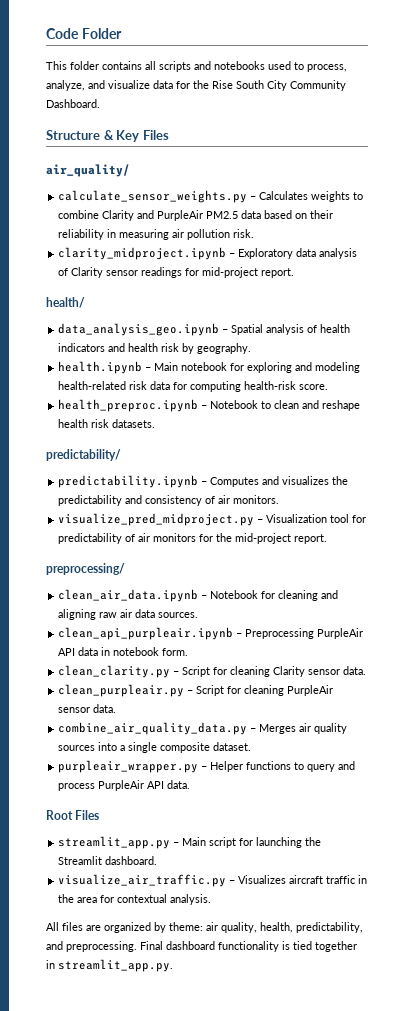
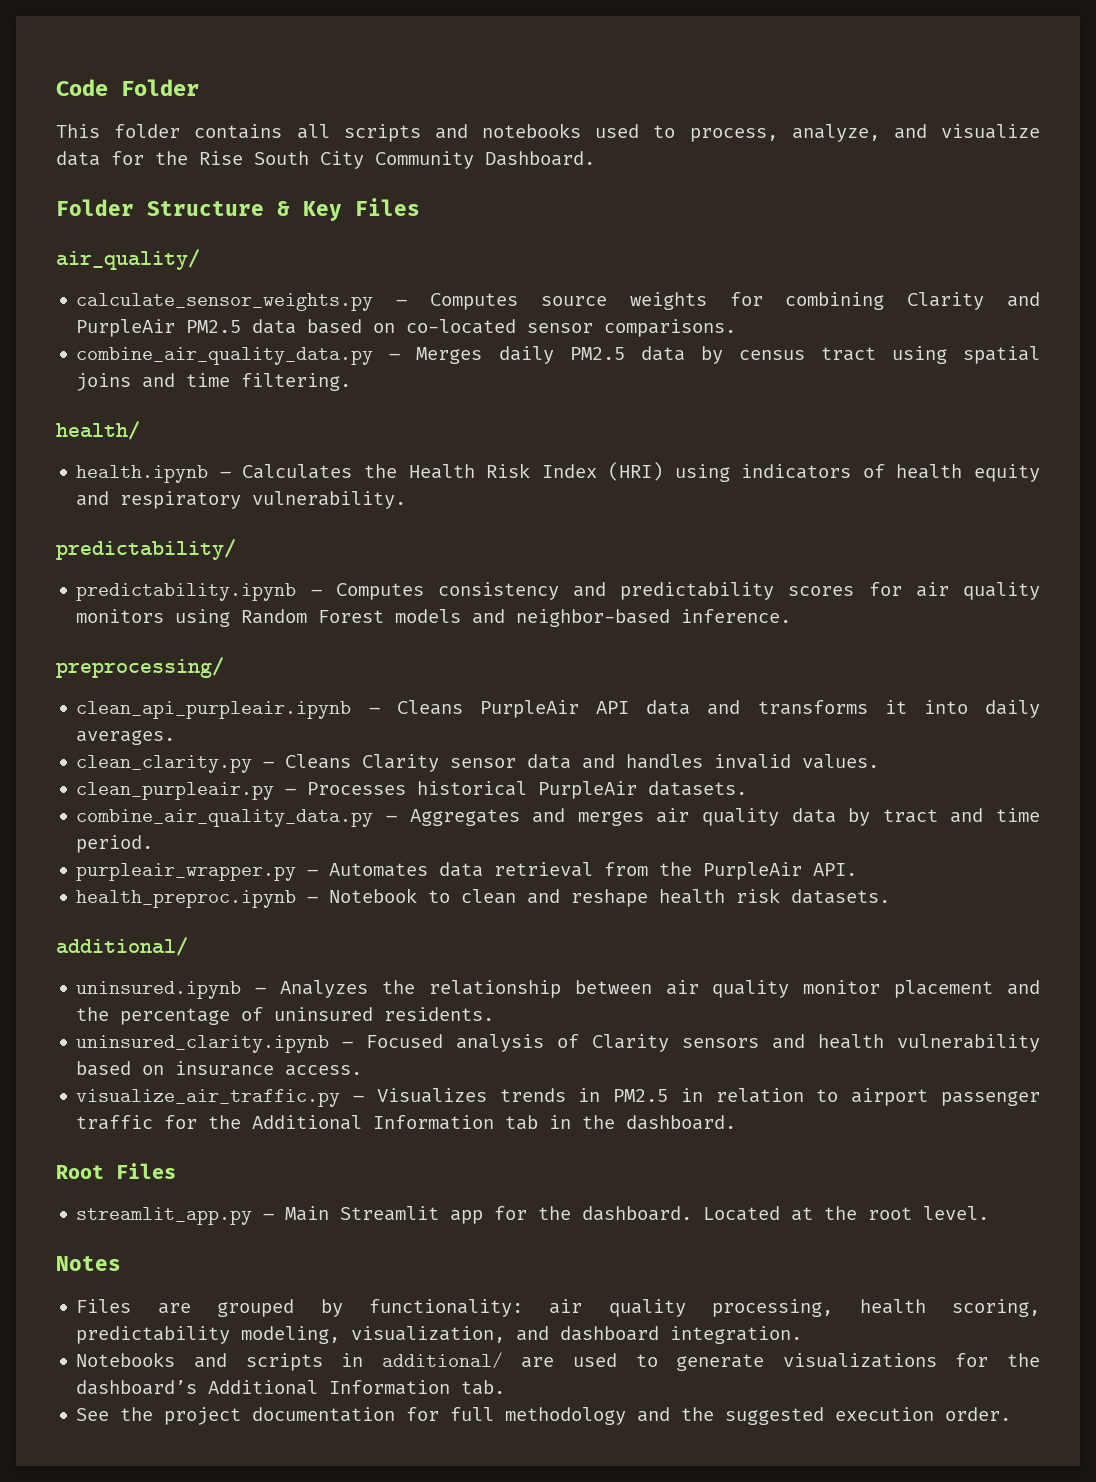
(100, 103) none -> [56,199,134,216] Folder
[259,191,364,202] [58,210,100,219] Calculates weights to combine -> [430,292,885,310] Computes source weights for combining
[310,210,334,219] [58,229,255,240] [58,247,358,260] [58,267,295,278] [46,297,85,308] [58,323,351,336] [58,343,252,354] [58,361,361,374] [58,381,329,392] their reliability in measuring air pollution risk. // clarity_midproject.ipynb – Exploratory data analysis of Clarity sensor readings for mid-project report. // health/ // data_analysis_geo.ipynb – Spatial analysis of health indicators and health risk by geography. // health.ipynb – Main notebook for exploring and modeling health-related risk data for computing health-risk score. -> [406,319,737,337] [76,346,1041,365] [76,373,352,391] [56,421,140,440] [76,462,1040,483] [76,491,407,509] [56,539,236,560] [76,582,1040,601] [76,609,792,627] [56,657,224,678] [76,700,1040,719] [76,730,176,745] [76,754,880,773] [76,781,748,800] [76,808,1041,827] [76,835,154,853] [76,862,858,881] co-located sensor comparisons. // combine_air_quality_data.py – Merges daily PM2.5 data by census tract using spatial joins and time filtering. // health/ // health.ipynb – Calculates the Health Risk Index (HRI) using indicators of health equity and respiratory vulnerability. // predictability/ // predictability.ipynb – Computes consistency and predictability scores for air quality monitors using Random Forest models and neighbor-based inference. // preprocessing/ // clean_api_purpleair.ipynb – Cleans PurpleAir API data and transforms it into daily averages. // clean_clarity.py – Cleans Clarity sensor data and handles invalid values. // clean_purpleair.py – Processes historical PurpleAir datasets. // combine_air_quality_data.py – Aggregates and merges air quality data by tract and time period. // purpleair_wrapper.py – Automates data retrieval from the PurpleAir API.
[46,449,121,461] [58,475,349,488] [58,495,280,506] [58,513,367,526] [58,533,328,544] [46,563,125,575] [58,589,339,602] [58,609,199,620] [58,627,364,640] [58,647,189,656] [58,665,367,678] [58,684,334,697] [58,704,117,713] [58,722,348,735] [58,742,252,753] [58,760,356,773] [58,780,191,791] predictability/ // predictability.ipynb – Computes and visualizes the predictability and consistency of air monitors. // visualize_pred_midproject.py – Visualization tool for predictability of air monitors for the mid-project report. // preprocessing/ // clean_air_data.ipynb – Notebook for cleaning and aligning raw air data sources. // clean_api_purpleair.ipynb – Preprocessing PurpleAir API data in notebook form. // clean_clarity.py – Script for cleaning Clarity sensor data. // clean_purpleair.py – Script for cleaning PurpleAir sensor data. // combine_air_quality_data.py – Merges air quality sources into a single composite dataset. // purpleair_wrapper.py – Helper functions to query and process PurpleAir API data. -> [56,937,188,956] [76,980,1040,999] [76,1007,495,1025] [76,1034,1040,1053] [76,1061,363,1076] [76,1088,1040,1107] [76,1115,737,1130] additional/ // uninsured.ipynb – Analyzes the relationship between air quality monitor placement and the percentage of uninsured residents. // uninsured_clarity.ipynb – Focused analysis of Clarity sensors and health vulnerability based on insurance access. // visualize_air_traffic.py – Visualizes trends in PM2.5 in relation to airport passenger traffic for the Additional Information tab in the dashboard.
[209,837,322,848] [58,856,158,865] [58,874,368,887] [58,894,212,905] [46,922,363,933] [46,941,357,952] [46,959,173,972] script for launching the Streamlit dashboard. // visualize_air_traffic.py – Visualizes aircraft traffic in the area for contextual analysis. // All files are organized by theme: air quality, health, predictability, and preprocessing. Final dashboard functionality is tied together in streamlit_app.py. -> [340,1206,990,1224] [56,1256,121,1271] [76,1299,1040,1317] [76,1326,803,1344] [76,1352,1040,1371] [76,1380,506,1395] [76,1407,1012,1425] Streamlit app for the dashboard. Located at the root level. // Notes // Files are grouped by functionality: air quality processing, health scoring, predictability modeling, visualization, and dashboard integration. // Notebooks and scripts in additional/ are used to generate visualizations for the dashboard’s Additional Information tab. // See the project documentation for full methodology and the suggested execution order.

